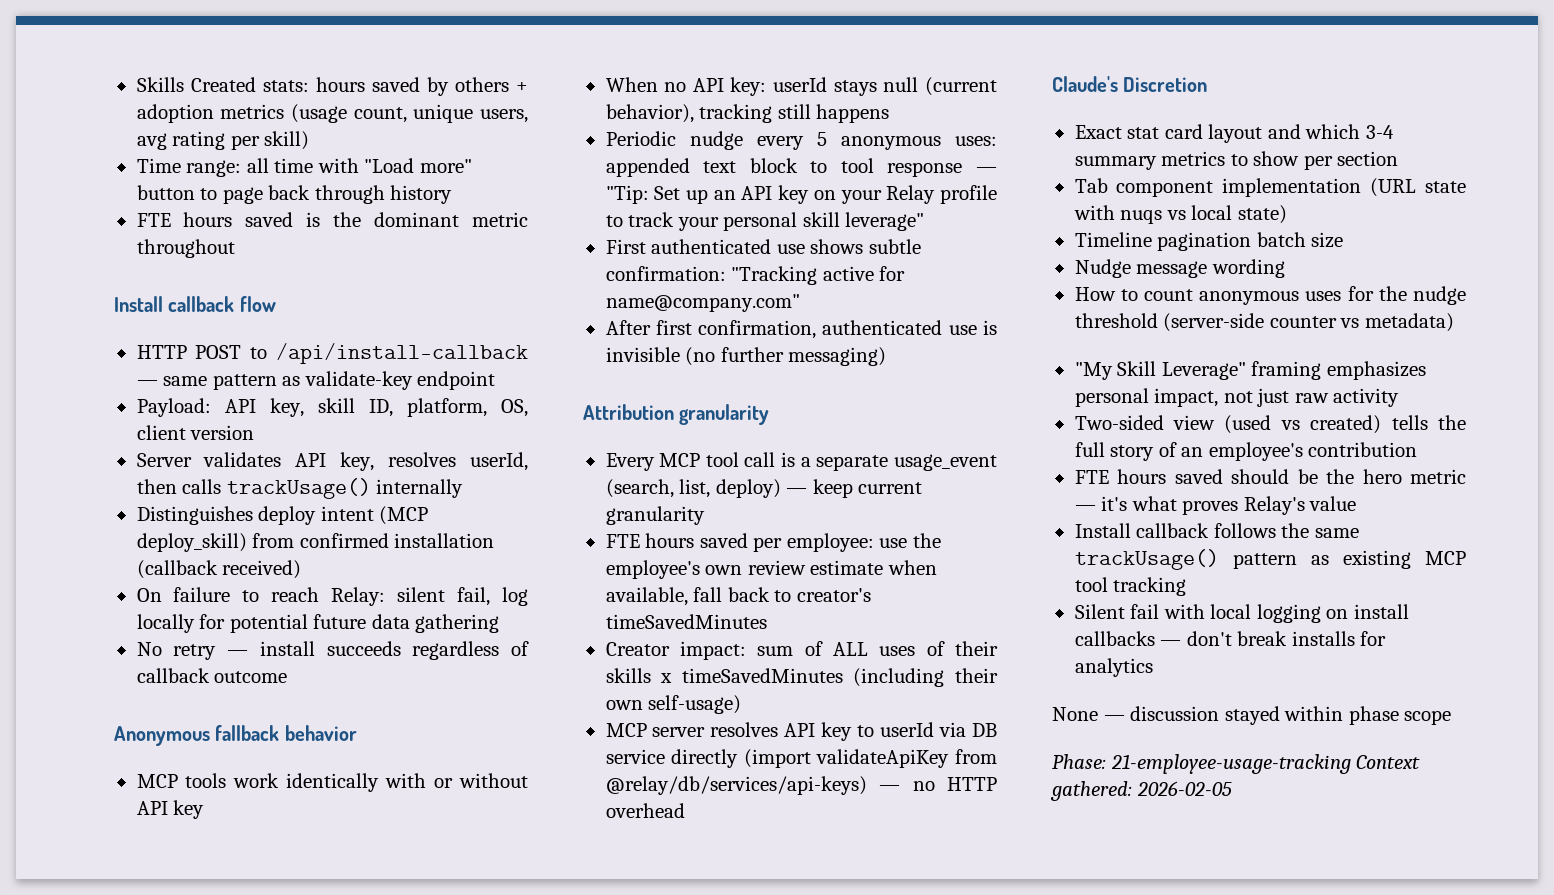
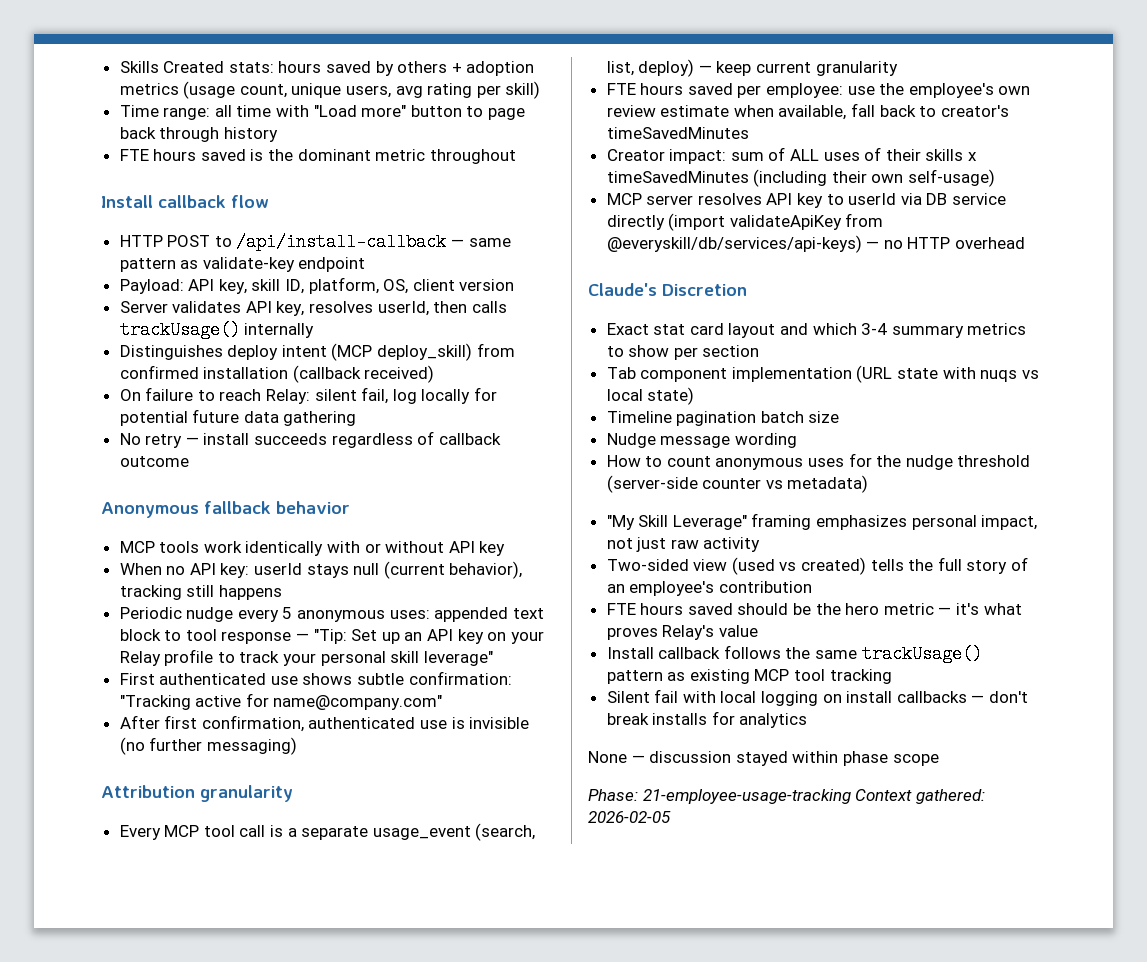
[605,776,867,795] @relay/db/services/api-keys) -> [606,235,862,253] @everyskill/db/services/api-keys)

